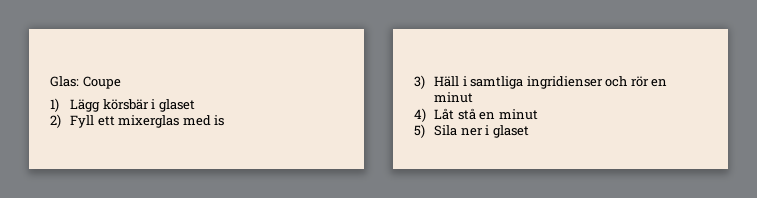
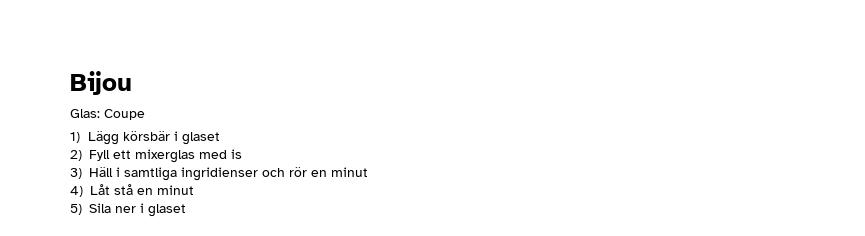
(50, 81) none -> [70,71,132,95] Bijou //

